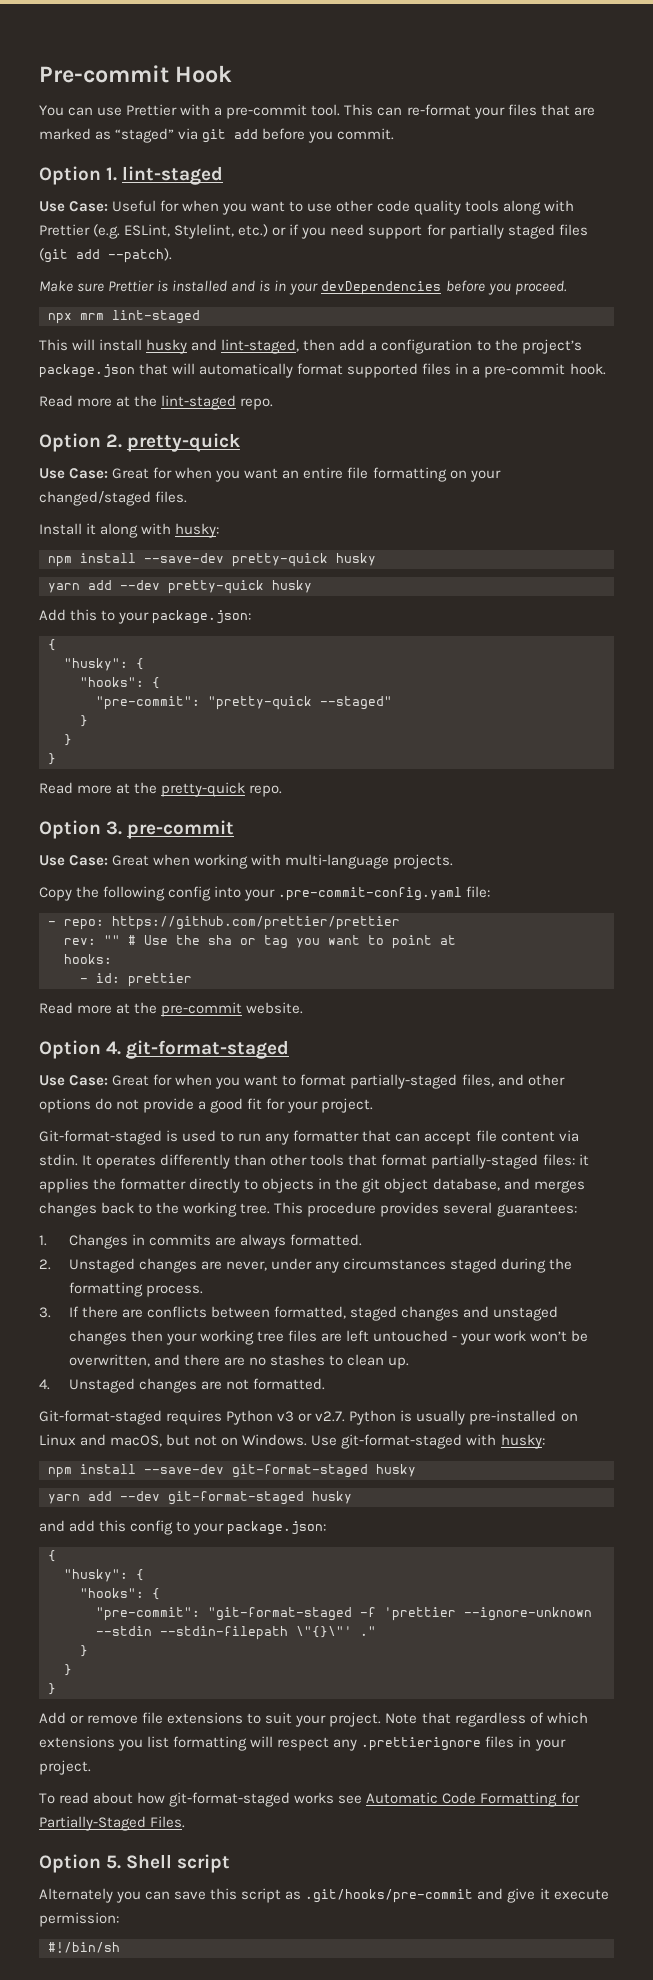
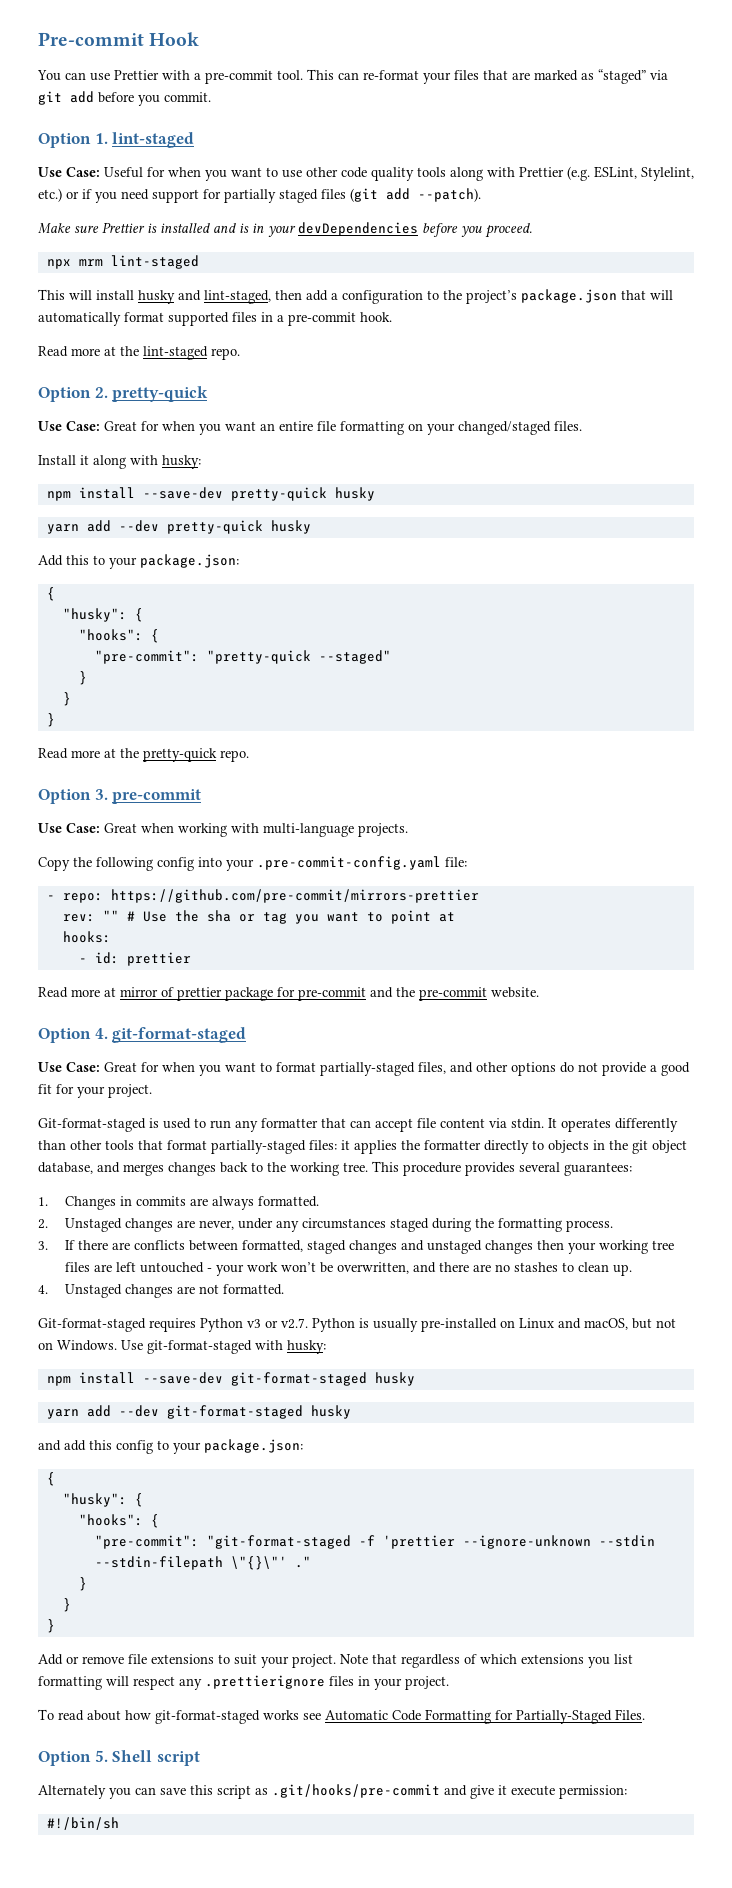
[112,916,400,930] https://github.com/prettier/prettier -> [110,889,479,903] https://github.com/pre-commit/mirrors-prettier
(131, 1008) none -> [120,987,393,1001] mirror of prettier package for pre-commit and

